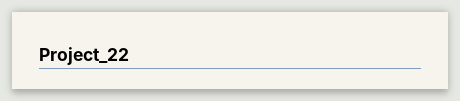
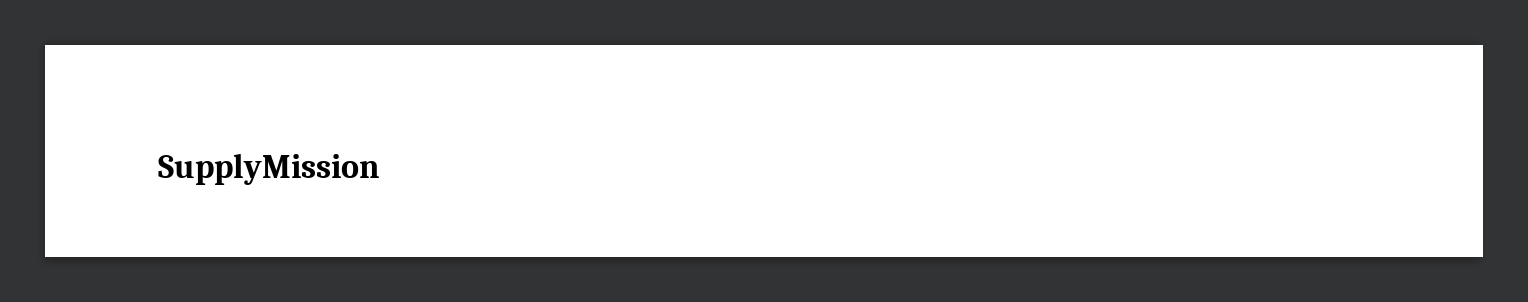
[39,47,129,65] Project_22 -> [158,153,380,185] SupplyMission

